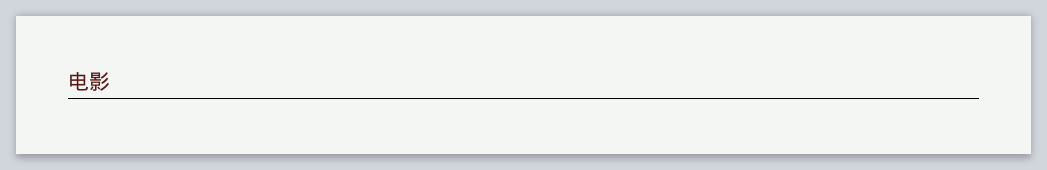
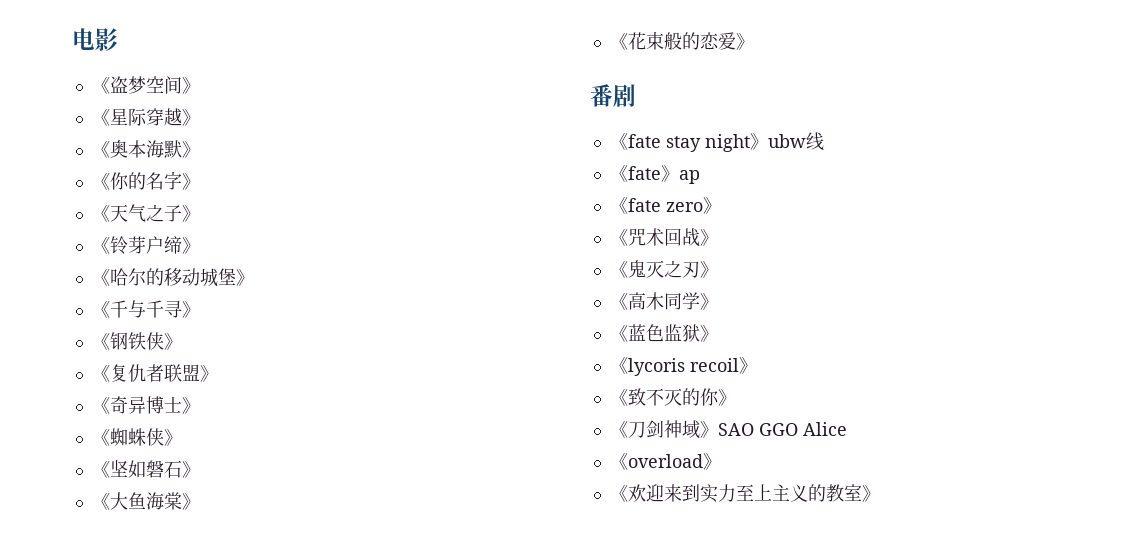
(110, 81) none -> [91,76,200,94] [91,108,200,126] [91,140,200,158] [91,171,200,190] [91,204,200,222] [91,236,200,255] [91,268,254,287] [91,300,200,318] [91,332,182,350] [91,364,218,382] [91,396,200,414] [91,428,182,446] [91,459,200,478] [91,492,200,510] [609,32,754,50] [590,84,636,107] [609,132,824,152] [609,165,700,184] [609,197,721,214] [609,228,718,247] [609,260,718,278] [609,292,718,310] [609,324,718,342] [609,357,757,376] [609,388,736,406] [609,420,847,439] [609,453,721,470] [609,484,880,503] // 《盗梦空间》 // 《星际穿越》 // 《奥本海默》 // 《你的名字》 // 《天气之子》 // 《铃芽户缔》 // 《哈尔的移动城堡》 // 《千与千寻》 // 《钢铁侠》 // 《复仇者联盟》 // 《奇异博士》 // 《蜘蛛侠》 // 《坚如磐石》 // 《大鱼海棠》 // 《花束般的恋爱》 // 番剧 // 《fate stay night》ubw线 // 《fate》ap // 《fate zero》 // 《咒术回战》 // 《鬼灭之刃》 // 《高木同学》 // 《蓝色监狱》 // 《lycoris recoil》 // 《致不灭的你》 // 《刀剑神域》SAO GGO Alice // 《overload》 // 《欢迎来到实力至上主义的教室》

